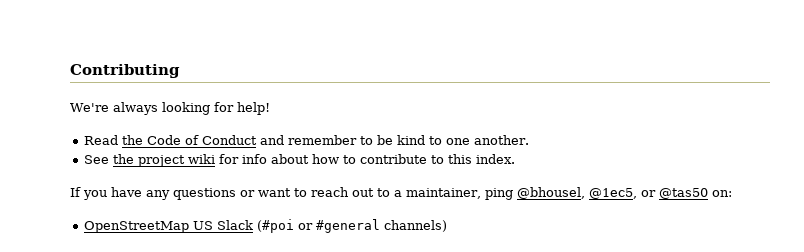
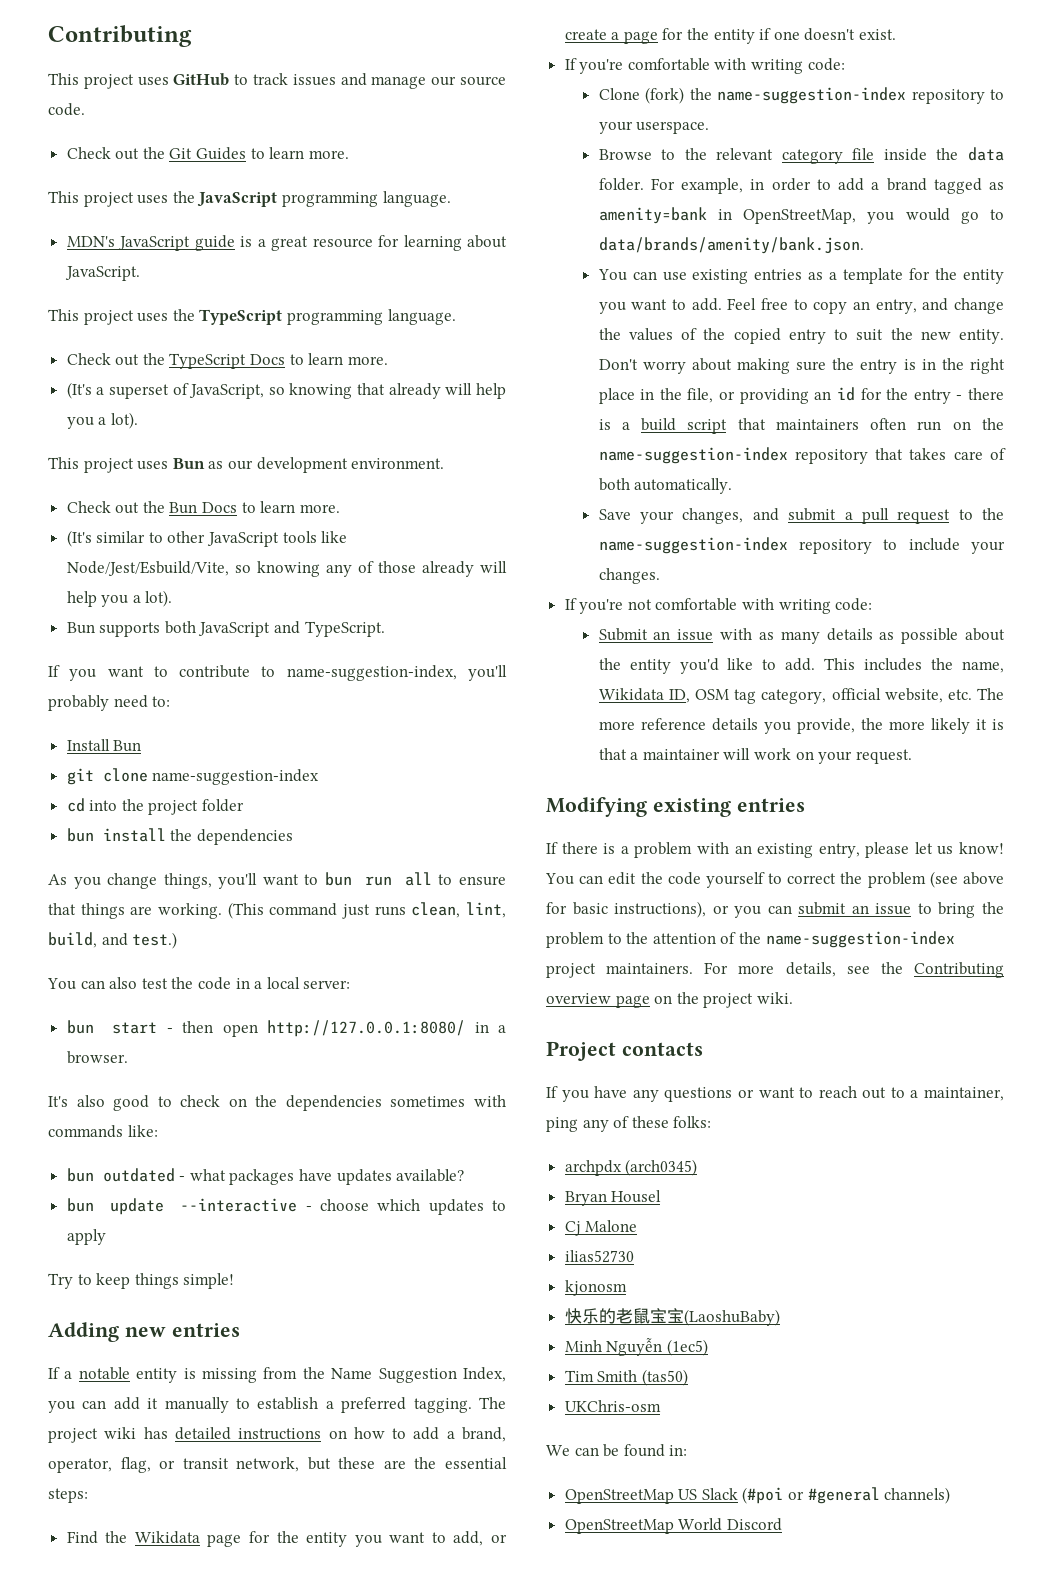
[70,102,270,115] [84,135,530,145] [84,154,516,167] We're always looking for help! // Read the Code of Conduct and remember to be kind to one another. // See the project wiki for info about how to contribute to this index. -> [48,73,506,89] [48,103,85,116] [66,147,349,160] [48,191,451,207] [66,235,507,251] [64,266,140,281] [48,309,456,325] [66,353,388,369] [66,382,506,399] [66,412,138,429] [48,457,445,473] [66,501,340,514] [66,530,348,547] [66,561,507,577] [66,590,173,607] [66,621,385,637] [48,665,507,681] [48,695,171,711] [66,739,142,752] [66,768,320,785] [66,798,245,815] [66,828,293,845] [48,872,507,889] [48,902,507,919] [48,932,178,949] [47,977,351,990] [66,1020,506,1037] [66,1051,128,1064] [48,1095,506,1111] [48,1125,158,1138] [66,1168,465,1185] [66,1198,507,1215] [66,1229,106,1245] [48,1273,235,1289] [48,1322,240,1342] [48,1367,506,1383] [48,1397,506,1413] [48,1427,506,1443] [48,1457,507,1473] [48,1488,88,1503] [66,1531,507,1547] [564,28,897,44] [564,58,845,74] [598,87,1004,104] [598,121,710,134] [598,147,1004,164] [598,178,1004,194] [598,207,1004,224] [598,237,864,254] [597,268,1005,284] [598,298,1004,314] [598,328,1004,344] [598,358,1005,374] [598,387,1005,404] [598,418,1004,434] [598,447,1007,464] [598,478,733,494] [598,508,1004,524] [598,537,1005,554] [598,568,660,584] [564,598,873,614] [598,628,1005,644] [598,658,1004,674] [598,688,1004,704] [598,718,1005,734] [598,748,912,764] [546,797,805,817] [546,842,1004,858] [545,871,1004,888] [546,901,1004,918] [546,931,955,948] [546,962,1004,978] [546,992,793,1008] [546,1041,703,1061] This project uses GitHub to track issues and manage our source code. // Check out the Git Guides to learn more. // This project uses the JavaScript programming language. // MDN's JavaScript guide is a great resource for learning about JavaScript. // This project uses the TypeScript programming language. // Check out the TypeScript Docs to learn more. // (It's a superset of JavaScript, so knowing that already will help you a lot). // This project uses Bun as our development environment. // Check out the Bun Docs to learn more. // (It's similar to other JavaScript tools like Node/Jest/Esbuild/Vite, so knowing any of those already will help you a lot). // Bun supports both JavaScript and TypeScript. // If you want to contribute to name-suggestion-index, you'll probably need to: // Install Bun // git clone name-suggestion-index // cd into the project folder // bun install the dependencies // As you change things, you'll want to bun run all to ensure that things are working. (This command just runs clean, lint, build, and test.) // You can also test the code in a local server: // bun start - then open http://127.0.0.1:8080/ in a browser. // It's also good to check on the dependencies sometimes with commands like: // bun outdated - what packages have updates available? // bun update --interactive - choose which updates to apply // Try to keep things simple! // Adding new entries // If a notable entity is missing from the Name Suggestion Index, you can add it manually to establish a preferred tagging. The project wiki has detailed instructions on how to add a brand, operator, flag, or transit network, but these are the essential steps: // Find the Wikidata page for the entity you want to add, or create a page for the entity if one doesn't exist. // If you're comfortable with writing code: // Clone (fork) the name-suggestion-index repository to your userspace. // Browse to the relevant category file inside the data folder. For example, in order to add a brand tagged as amenity=bank in OpenStreetMap, you would go to data/brands/amenity/bank.json. // You can use existing entries as a template for the entity you want to add. Feel free to copy an entry, and change the values of the copied entry to suit the new entity. Don't worry about making sure the entry is in the right place in the file, or providing an id for the entry - there is a build script that maintainers often run on the name-suggestion-index repository that takes care of both automatically. // Save your changes, and submit a pull request to the name-suggestion-index repository to include your changes. // If you're not comfortable with writing code: // Submit an issue with as many details as possible about the entity you'd like to add. This includes the name, Wikidata ID, OSM tag category, official website, etc. The more reference details you provide, the more likely it is that a maintainer will work on your request. // Modifying existing entries // If there is a problem with an existing entry, please let us know! You can edit the code yourself to correct the problem (see above for basic instructions), or you can submit an issue to bring the problem to the attention of the name-suggestion-index project maintainers. For more details, see the Contributing overview page on the project wiki. // Project contacts
[516,187,732,199] @bhousel, @1ec5, or @tas50 on: -> [582,1116,712,1132] [564,1159,698,1176] [564,1190,662,1206] [564,1220,638,1236] [564,1250,634,1263] [564,1280,627,1296] [564,1308,780,1326] [564,1338,708,1356] [564,1369,688,1386] [564,1400,661,1412] [546,1444,688,1457] any of these folks: // archpdx (arch0345) // Bryan Housel // Cj Malone // ilias52730 // kjonosm // 快乐的老鼠宝宝(LaoshuBaby) // Minh Nguyễn (1ec5) // Tim Smith (tas50) // UKChris-osm // We can be found in:
(448, 226) none -> [564,1518,782,1534] // OpenStreetMap World Discord

